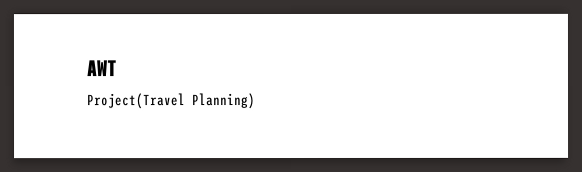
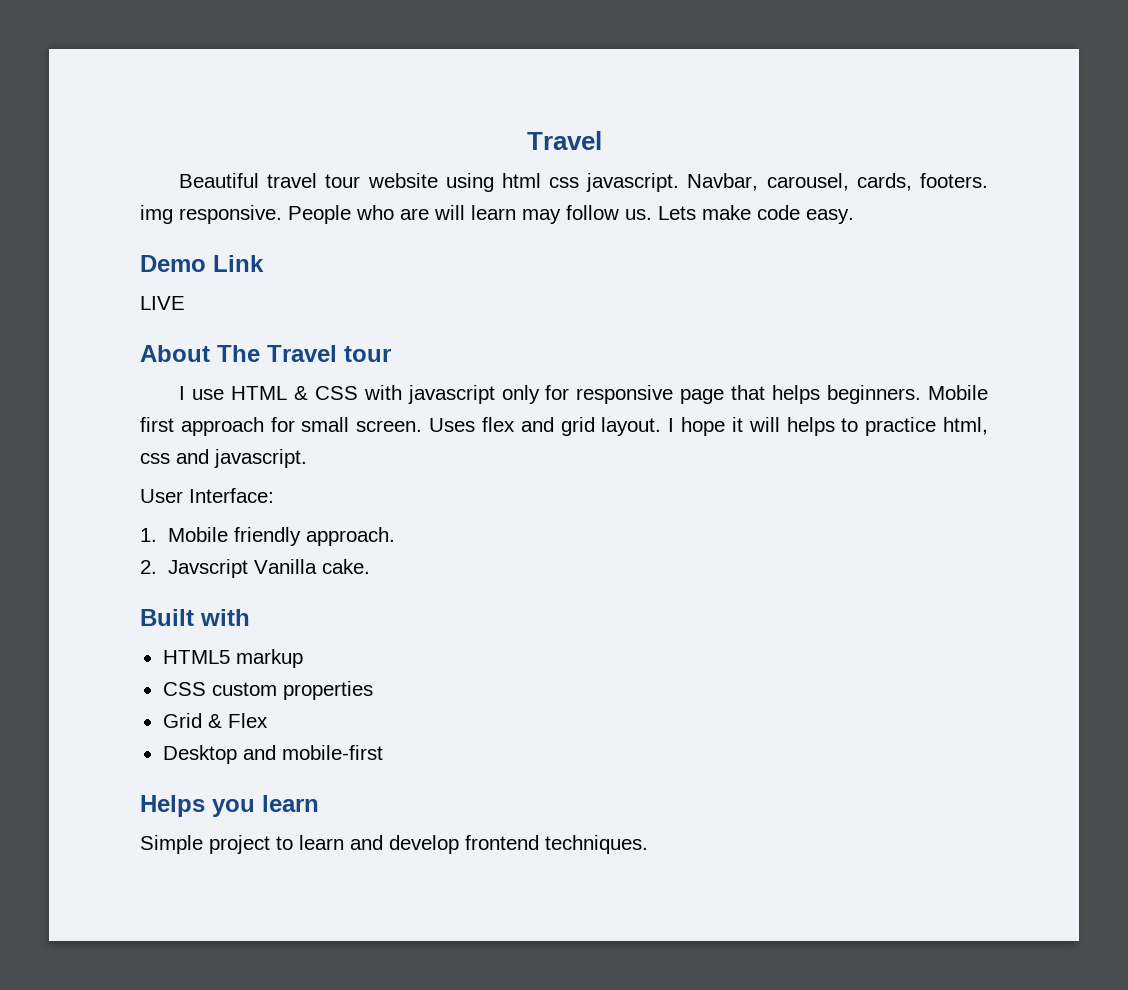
[86,60,117,77] [87,93,256,110] AWT // Project(Travel Planning) -> [526,131,602,150] [179,173,988,192] [140,205,854,224] [140,255,264,272] [140,296,185,310] [140,345,391,362] [179,385,989,404] [140,417,989,436] [140,449,307,468] [140,488,274,503] [140,527,395,546] [140,559,370,578] [140,609,250,626] [162,649,303,668] [162,681,373,700] [162,713,268,728] [162,745,383,764] [140,795,319,817] [140,835,648,854] Travel // Beautiful travel tour website using html css javascript. Navbar, carousel, cards, footers. img responsive. People who are will learn may follow us. Lets make code easy. // Demo Link // LIVE // About The Travel tour // I use HTML & CSS with javascript only for responsive page that helps beginners. Mobile first approach for small screen. Uses flex and grid layout. I hope it will helps to practice html, css and javascript. // User Interface: // 1. Mobile friendly approach. // 2. Javscript Vanilla cake. // Built with // HTML5 markup // CSS custom properties // Grid & Flex // Desktop and mobile-first // Helps you learn // Simple project to learn and develop frontend techniques.

